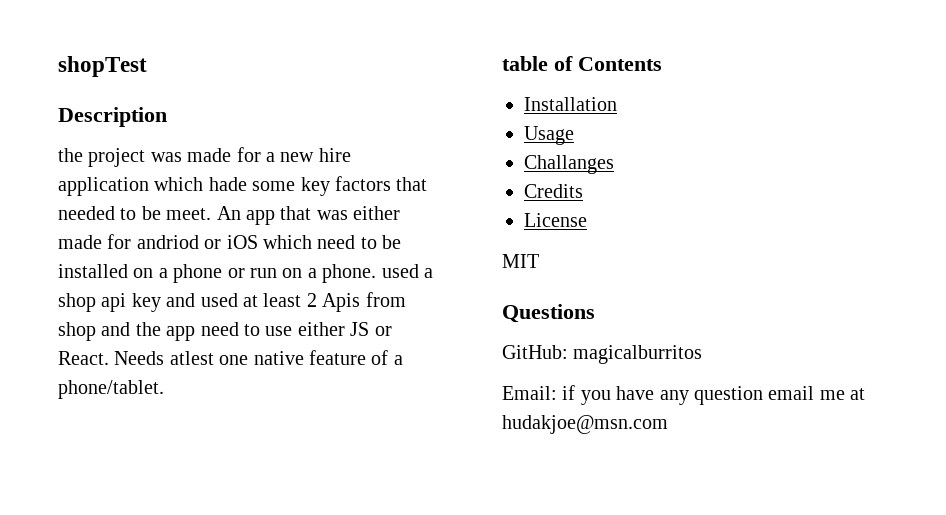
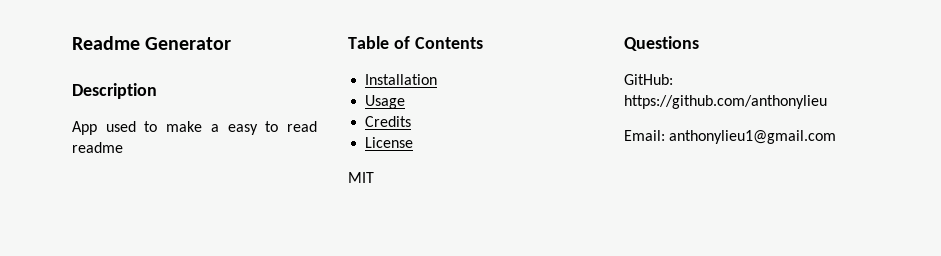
[58,56,147,77] shopTest -> [72,36,232,50] Readme Generator
[58,147,351,167] [58,176,428,196] [58,206,401,225] [58,234,402,249] [58,264,433,283] [58,292,406,312] [58,322,392,341] [58,350,403,365] [58,380,164,399] [502,56,548,71] the project was made for a new hire application which hade some key factors that needed to be meet. An app that was either made for andriod or iOS which need to be installed on a phone or run on a phone. used a shop api key and used at least 2 Apis from shop and the app need to use either JS or React. Needs atlest one native feature of a phone/tablet. // table -> [72,121,317,135] [72,142,123,153] [348,36,389,49] App used to make a easy to read readme // Table
[524,155,614,174] // Challanges -> (406, 102) none
[573,345,703,364] magicalburritos -> [624,95,827,109] https://github.com/anthonylieu
[562,385,866,405] [502,415,668,434] if you have any question email me at hudakjoe@msn.com -> [669,130,837,144] anthonylieu1@gmail.com

